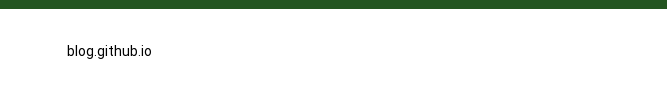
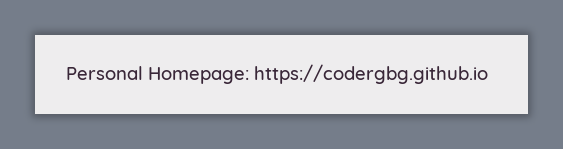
[67,45,152,59] blog.github.io -> [66,64,488,84] Personal Homepage: https://codergbg.github.io

